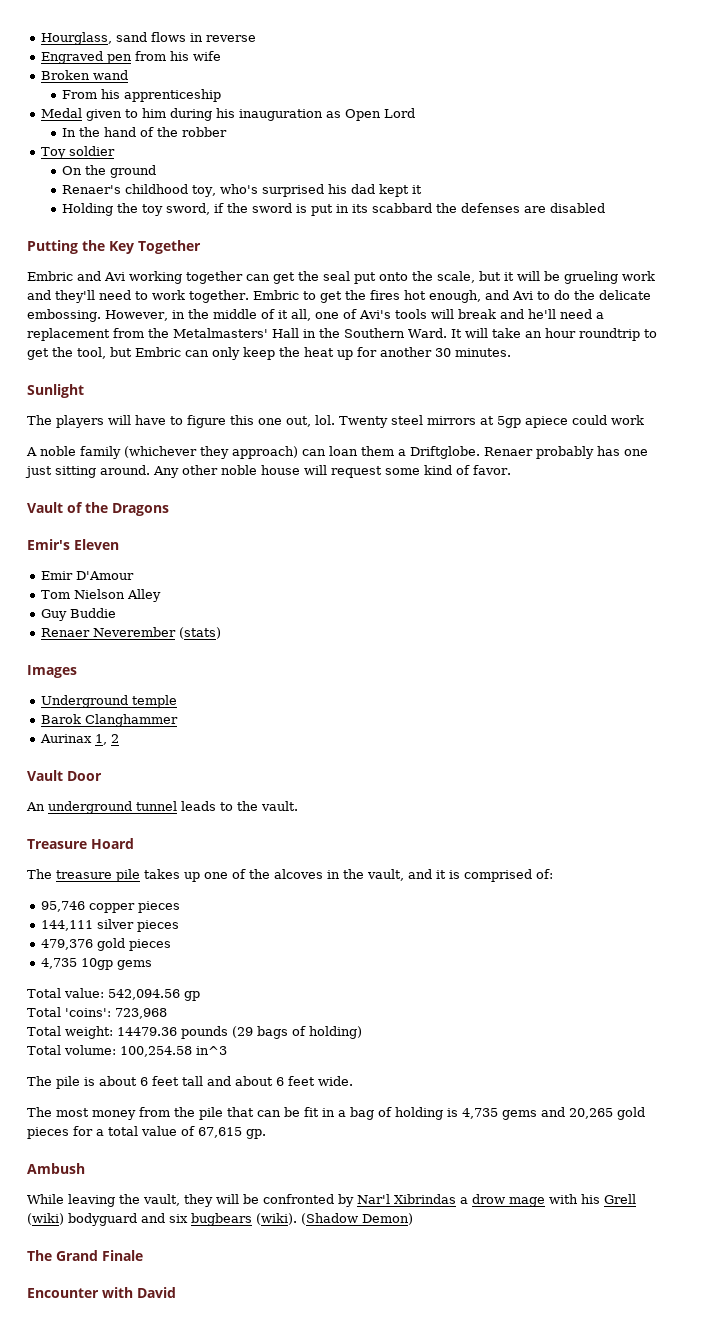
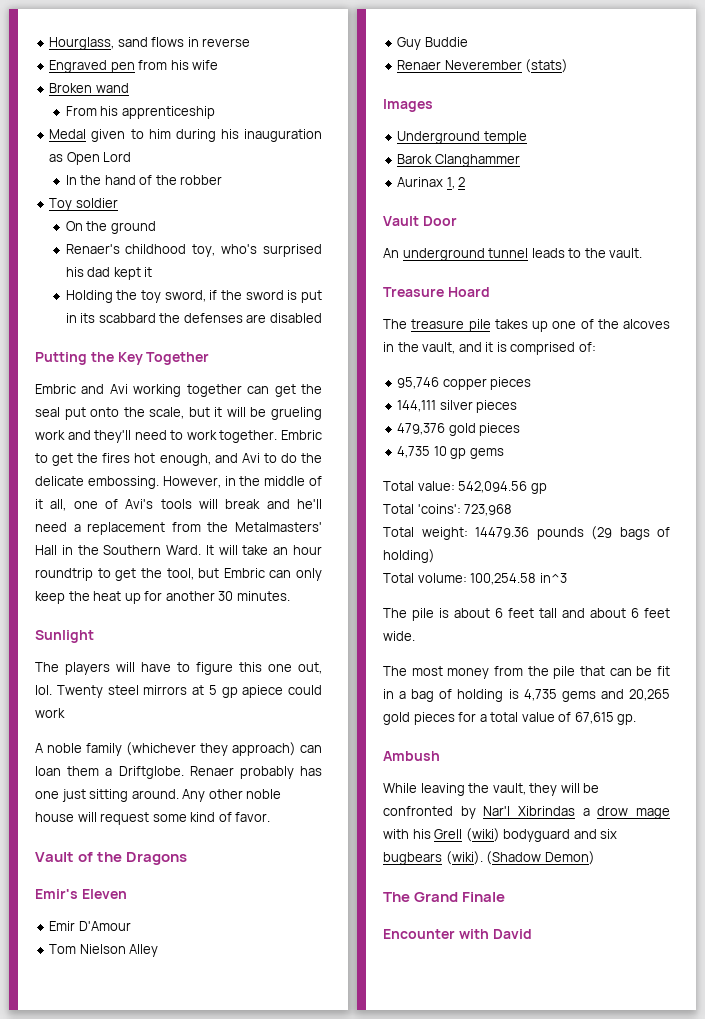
[497,416,521,428] 5gp -> [208,685,238,698] 5 gp
[80,958,113,970] 10gp -> [433,446,467,459] 10 gp

